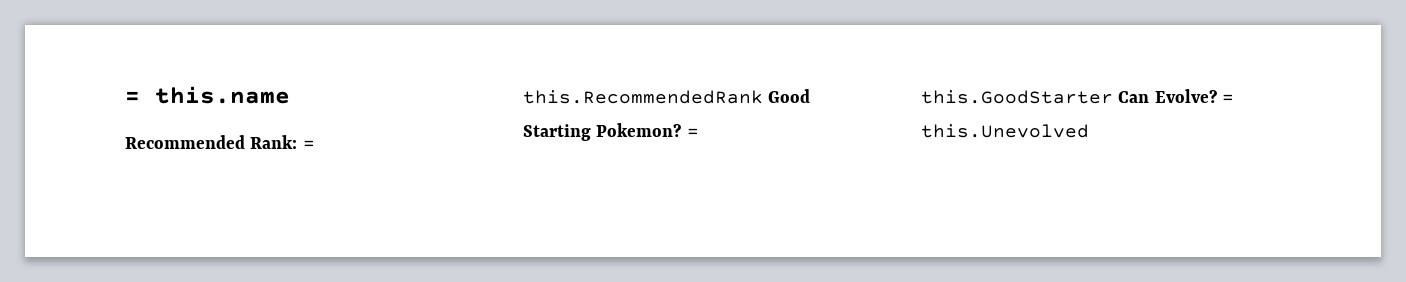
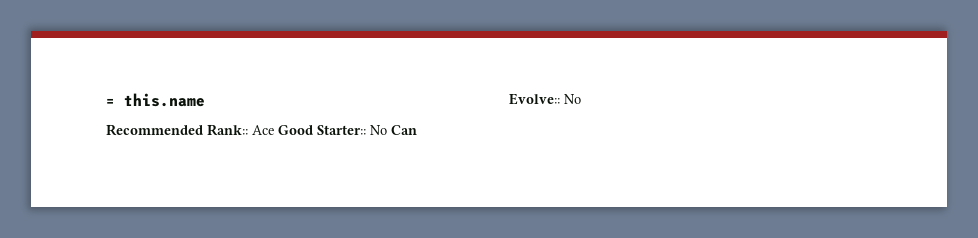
[250,135,315,149] [523,89,811,104] [523,123,699,141] [921,89,1235,104] [921,124,1089,138] Rank: = this.RecommendedRank Good Starting Pokemon? = this.GoodStarter Can Evolve? = this.Unevolved -> [207,124,417,136] [509,93,581,105] Rank:: Ace Good Starter:: No Can Evolve:: No

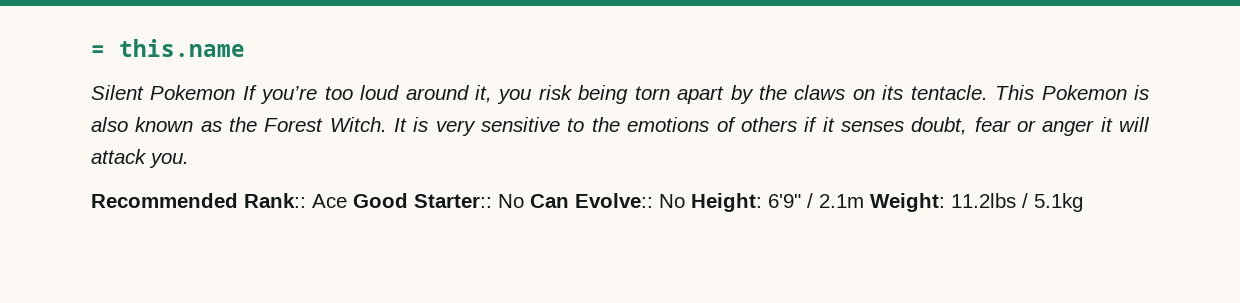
(205, 100) none -> [91,85,1150,104] [91,117,1150,136] [91,149,189,168] // Silent Pokemon If you’re too loud around it, you risk being torn apart by the claws on its tentacle. This Pokemon is also known as the Forest Witch. It is very sensitive to the emotions of others if it senses doubt, fear or anger it will attack you.
(581, 99) none -> [691,193,1083,212] Height: 6'9" / 2.1m Weight: 11.2lbs / 5.1kg

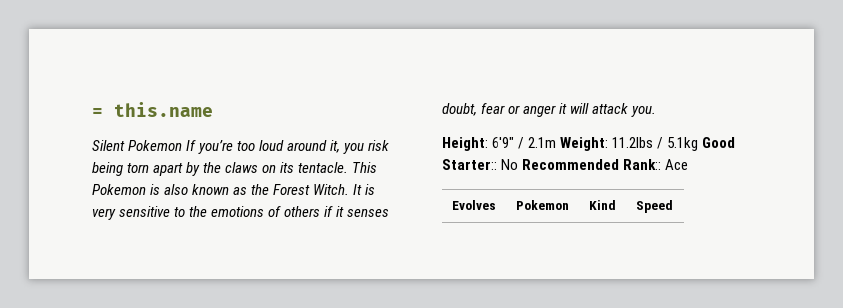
[91,193,685,208] Recommended Rank:: Ace Good Starter:: No Can Evolve:: No -> (657, 111) none
(1083, 202) none -> [702,137,736,148] [442,159,689,170] [451,200,496,210] [515,200,569,210] [588,200,616,210] [635,200,673,213] Good Starter:: No Recommended Rank:: Ace // Evolves | Pokemon | Kind | Speed

